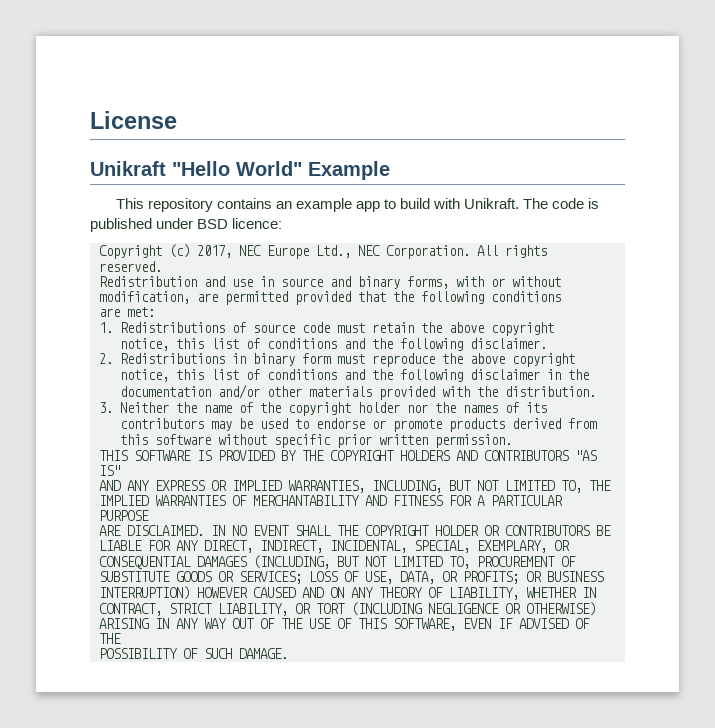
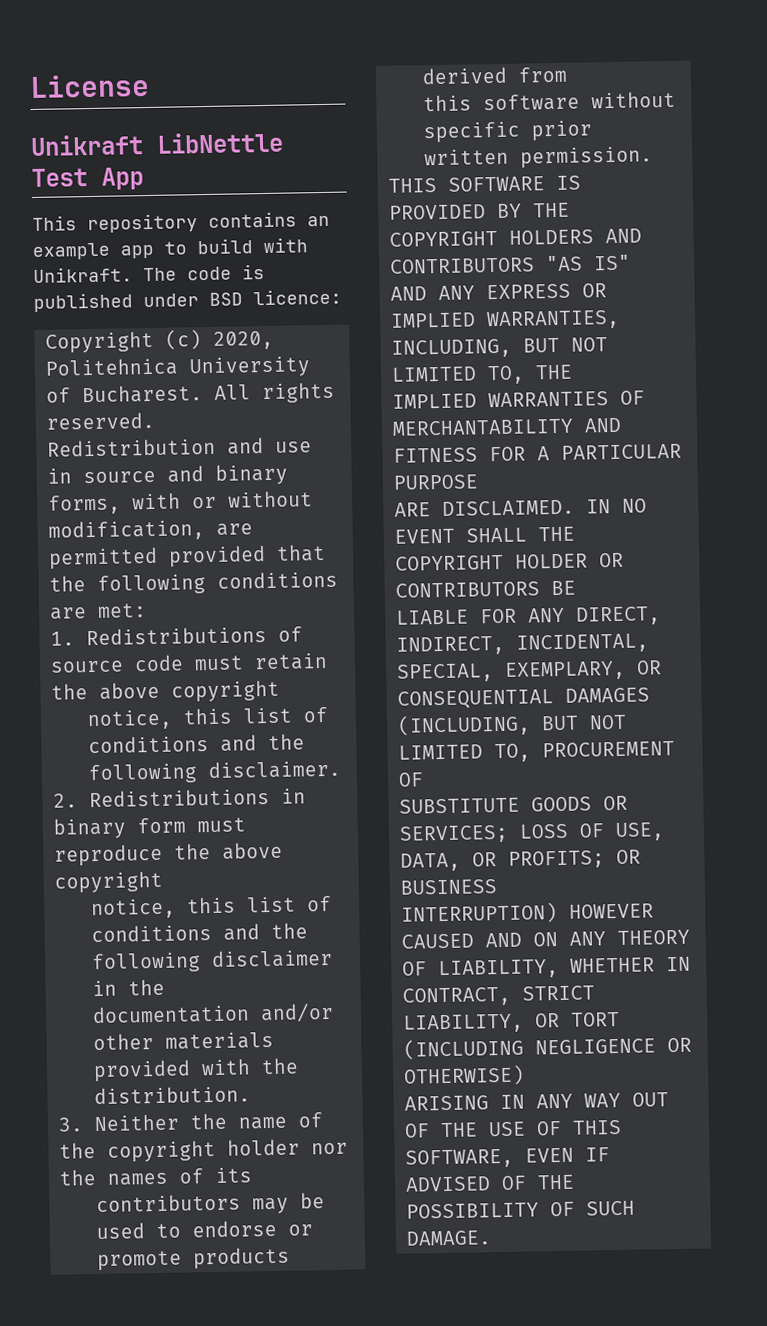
[172,161,390,180] "Hello World" Example -> [156,131,284,154] [31,167,144,190] LibNettle Test App
[197,245,470,259] 2017, NEC Europe Ltd., NEC Corporation. -> [212,330,274,350] [44,356,311,379] [45,384,203,404] 2020, Politehnica University of Bucharest.

